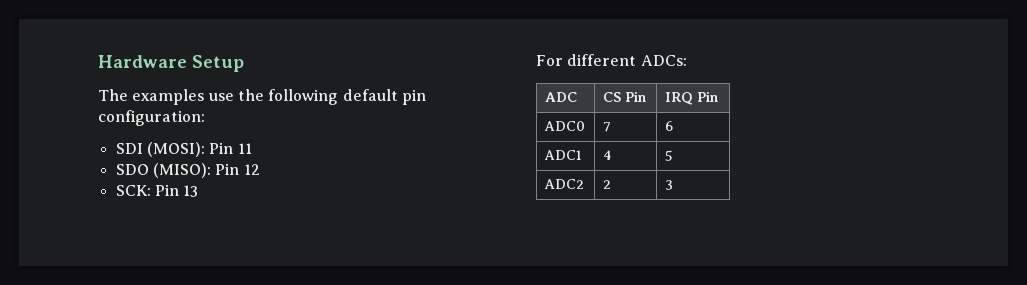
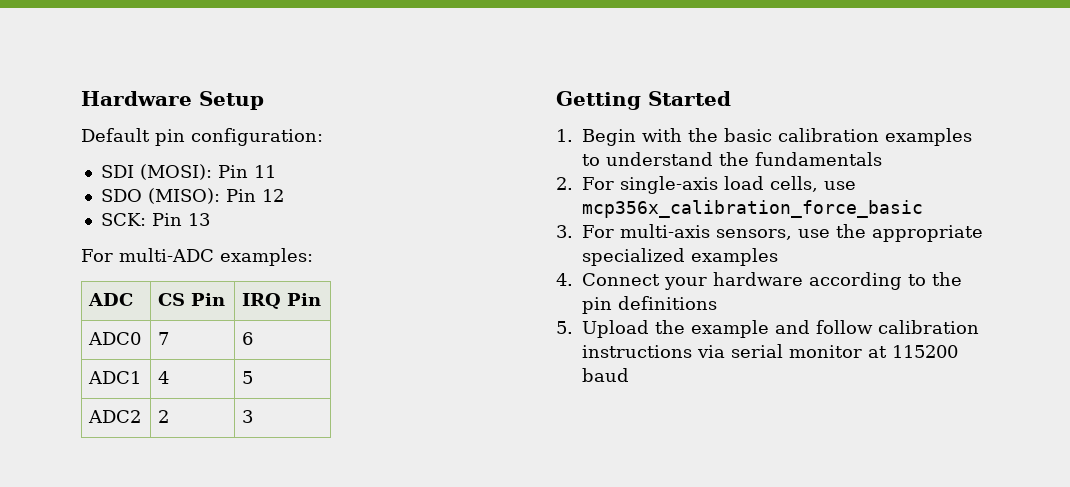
[98,89,398,105] The examples use the following default -> [81,128,150,142] Default
[567,54,687,66] different ADCs: -> [118,248,313,266] multi-ADC examples:
(673, 185) none -> [556,91,731,110] [556,128,973,146] [582,152,883,166] [556,176,857,194] [582,200,924,218] [556,224,984,242] [582,248,779,266] [556,272,963,290] [582,296,718,314] [556,320,980,338] [582,344,959,358] [582,368,630,382] // Getting Started // 1. Begin with the basic calibration examples to understand the fundamentals // 2. For single-axis load cells, use mcp356x_calibration_force_basic // 3. For multi-axis sensors, use the appropriate specialized examples // 4. Connect your hardware according to the pin definitions // 5. Upload the example and follow calibration instructions via serial monitor at 115200 baud

